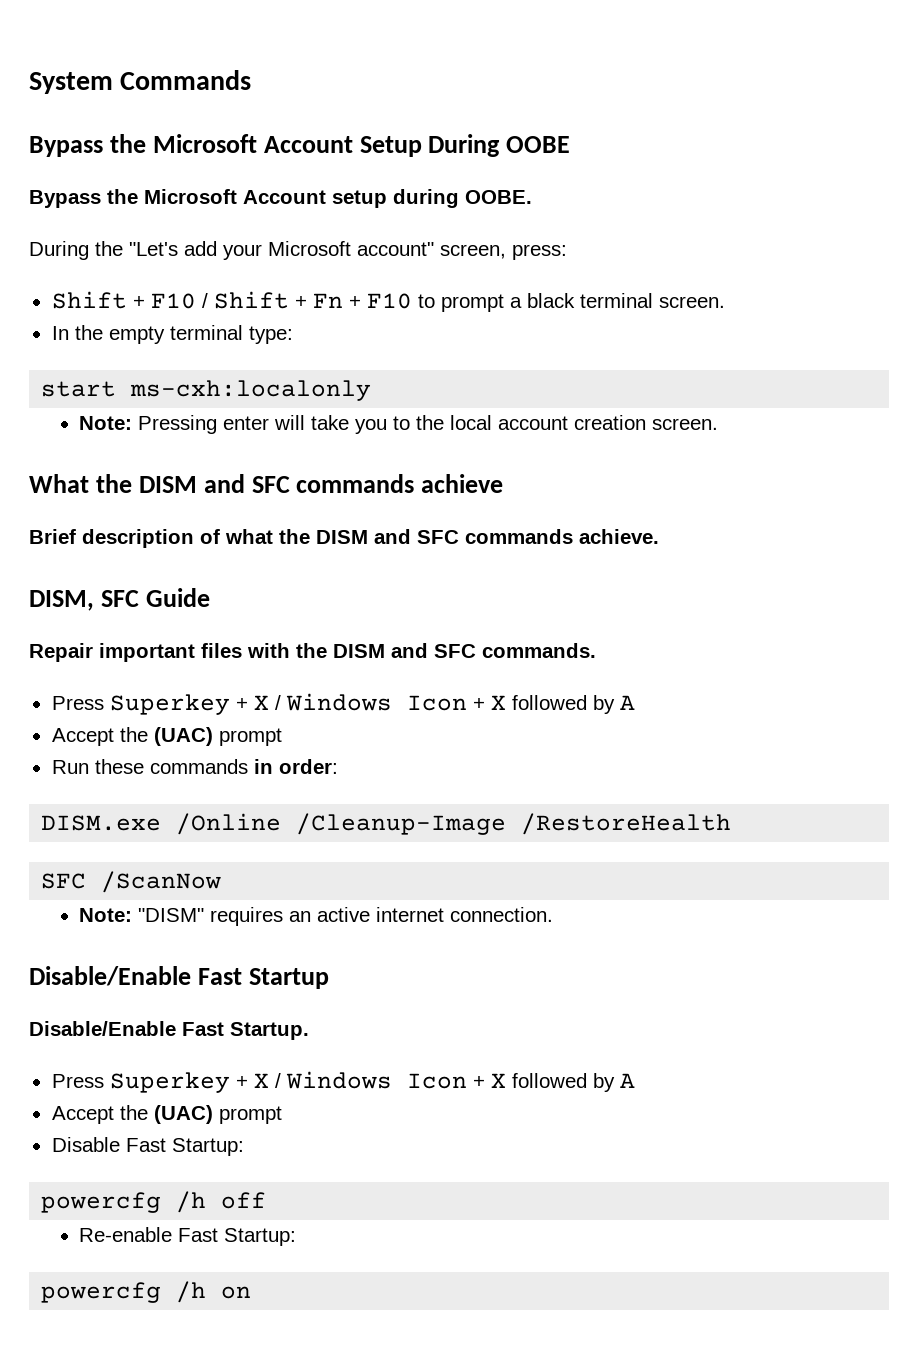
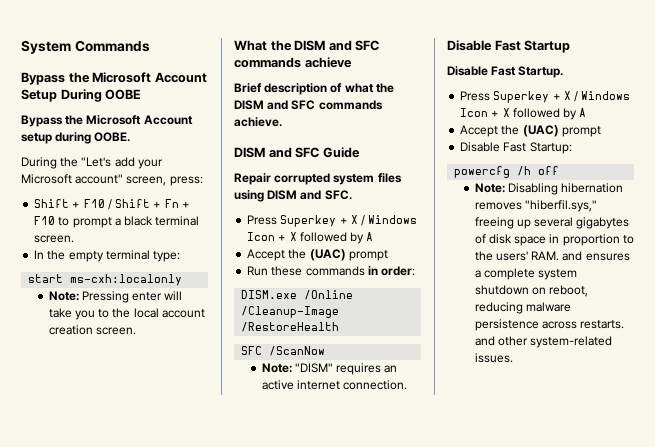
[29,590,94,611] DISM, -> [234,147,292,158] DISM and
[99,643,596,662] important files with the DISM and SFC commands. -> [274,173,402,185] [234,190,352,202] corrupted system files using DISM and SFC.
[29,966,191,986] Disable/Enable -> [447,40,492,51] Disable
[29,1021,176,1036] Disable/Enable -> [447,66,488,76] Disable
[79,1227,297,1246] [41,1281,252,1303] Re-enable Fast Startup: // powercfg /h on -> [474,183,624,195] [474,200,597,212] [474,217,630,229] [474,234,634,246] [474,251,630,261] [474,268,578,280] [474,285,589,297] [474,302,571,314] [474,319,625,331] [474,336,613,348] [474,353,513,363] Note: Disabling hibernation removes "hiberfil.sys," freeing up several gigabytes of disk space in proportion to the users' RAM. and ensures a complete system shutdown on reboot, reducing malware persistence across restarts. and other system-related issues.

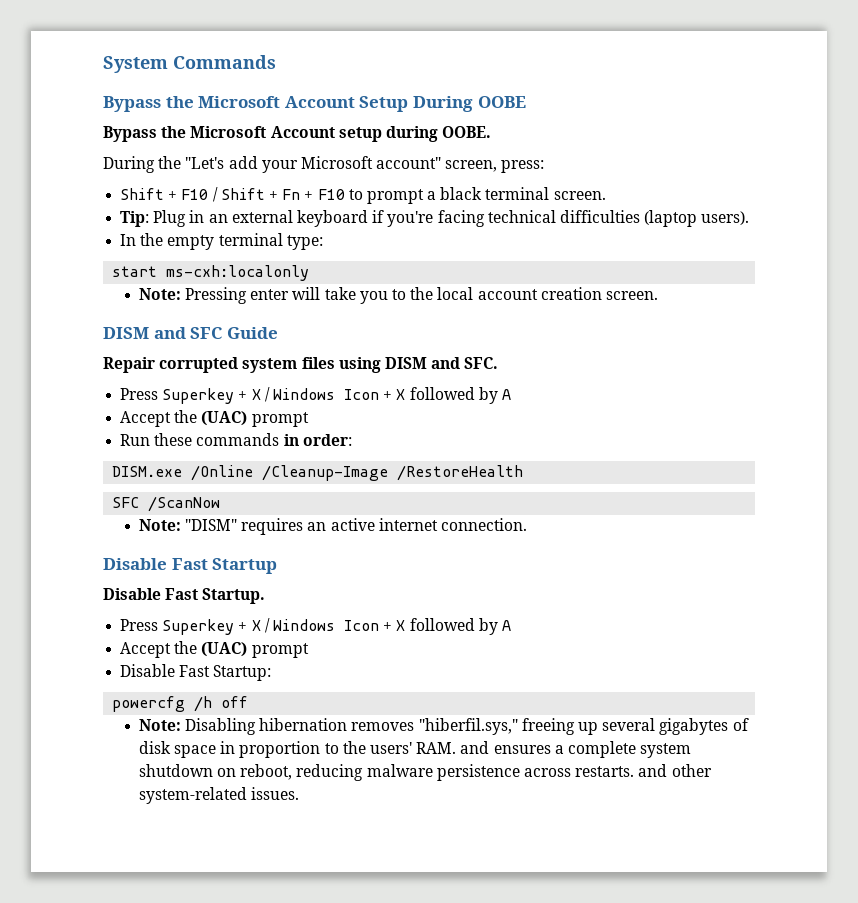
(75, 239) none -> [120,210,750,227] // Tip: Plug in an external keyboard if you're facing technical difficulties (laptop users).
[234,40,380,51] [234,57,352,68] [234,83,394,95] [234,100,383,110] [234,117,282,127] // What the DISM and SFC commands achieve // Brief description of what the DISM and SFC commands achieve. -> (658, 295) none

